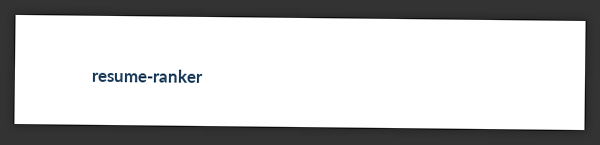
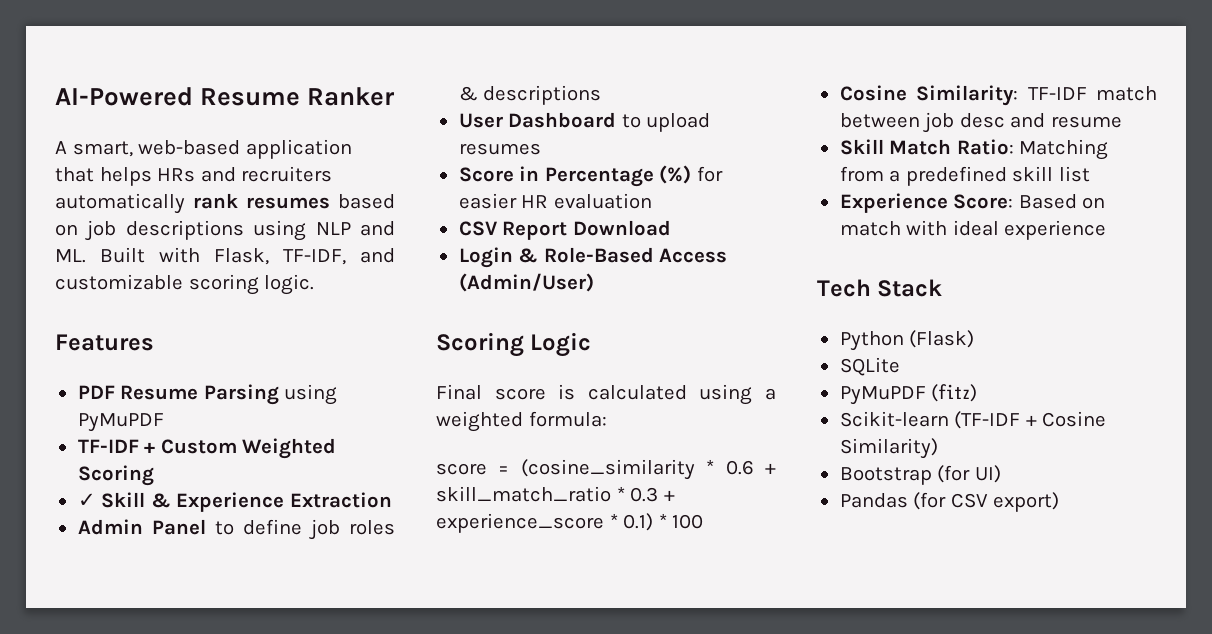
[91,68,204,83] resume-ranker -> [55,87,396,106] [55,139,352,159] [55,166,333,186] [55,193,395,214] [55,220,396,241] [55,247,395,265] [55,274,315,295] [55,334,154,351] [77,384,338,405] [77,413,164,432] [77,438,337,459] [77,465,154,486] [77,492,392,512] [77,519,395,540] [458,85,602,105] [458,112,711,132] [458,143,541,155] [458,165,723,187] [458,193,652,209] [458,220,671,240] [458,247,728,268] [458,273,594,292] [436,332,592,357] [436,384,776,405] [436,411,607,432] [436,459,776,480] [436,486,675,502] [436,513,704,533] [839,85,1157,106] [839,112,1122,133] [839,139,1109,160] [839,166,1090,186] [839,193,1106,213] [839,220,1107,240] [817,279,943,297] [839,330,975,351] [839,357,900,376] [839,384,978,405] [839,411,1107,429] [839,438,938,459] [839,465,1001,485] [839,492,1060,512] AI-Powered Resume Ranker // A smart, web-based application that helps HRs and recruiters automatically rank resumes based on job descriptions using NLP and ML. Built with Flask, TF-IDF, and customizable scoring logic. // Features // PDF Resume Parsing using PyMuPDF // TF-IDF + Custom Weighted Scoring // ✓ Skill & Experience Extraction // Admin Panel to define job roles & descriptions // User Dashboard to upload resumes // Score in Percentage (%) for easier HR evaluation // CSV Report Download // Login & Role-Based Access (Admin/User) // Scoring Logic // Final score is calculated using a weighted formula: // score = (cosine_similarity * 0.6 + skill_match_ratio * 0.3 + experience_score * 0.1) * 100 // Cosine Similarity: TF-IDF match between job desc and resume // Skill Match Ratio: Matching from a predefined skill list // Experience Score: Based on match with ideal experience // Tech Stack // Python (Flask) // SQLite // PyMuPDF (fitz) // Scikit-learn (TF-IDF + Cosine Similarity) // Bootstrap (for UI) // Pandas (for CSV export)

